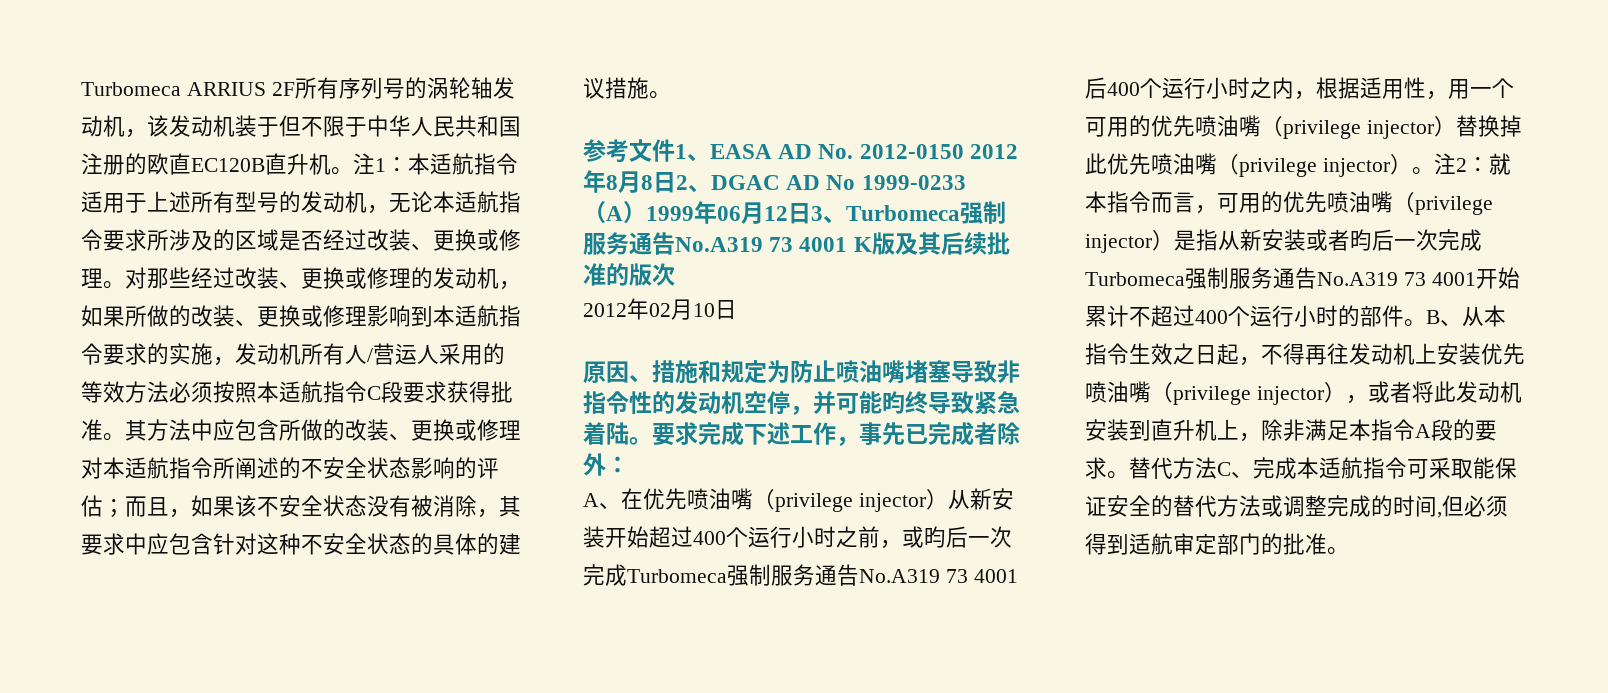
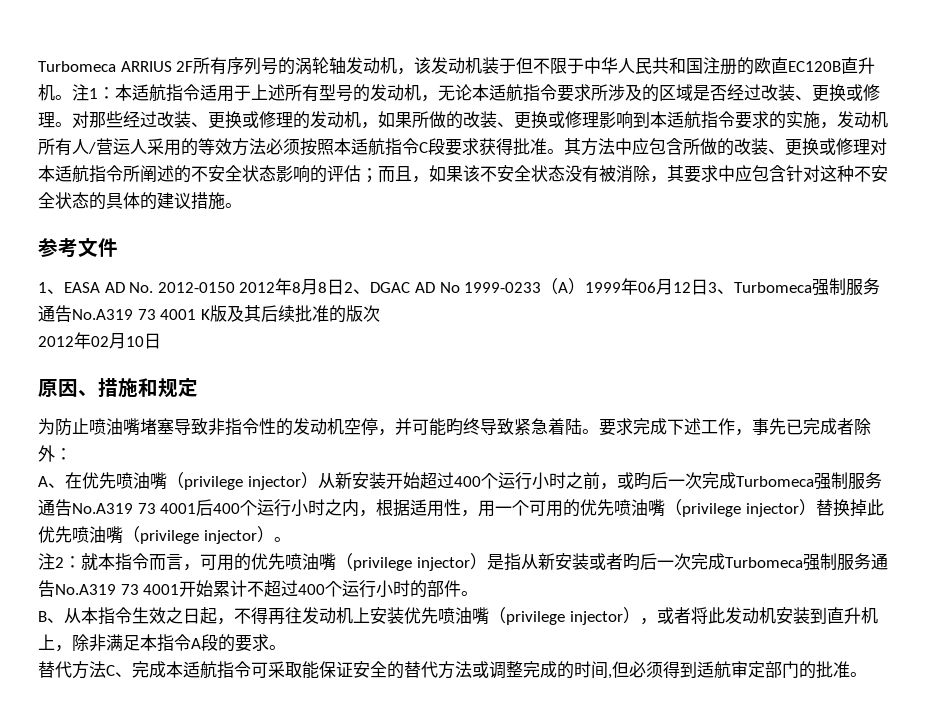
(675, 150) none -> (118, 247) //
(767, 372) none -> (198, 387) //
(1434, 171) none -> (291, 539) //
(1426, 323) none -> (479, 593) //
(1129, 475) none -> (286, 647) //

